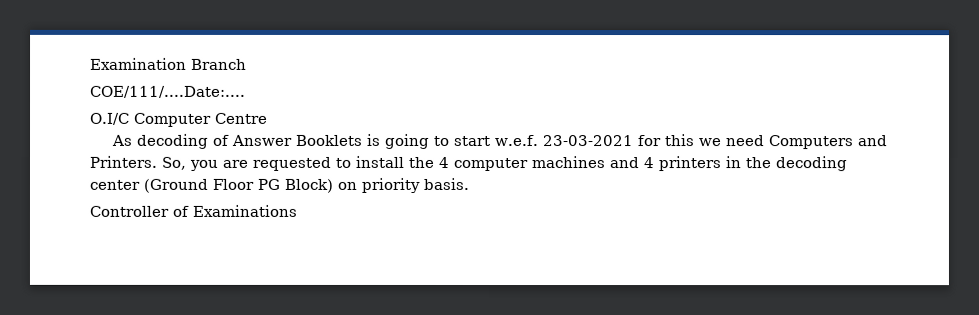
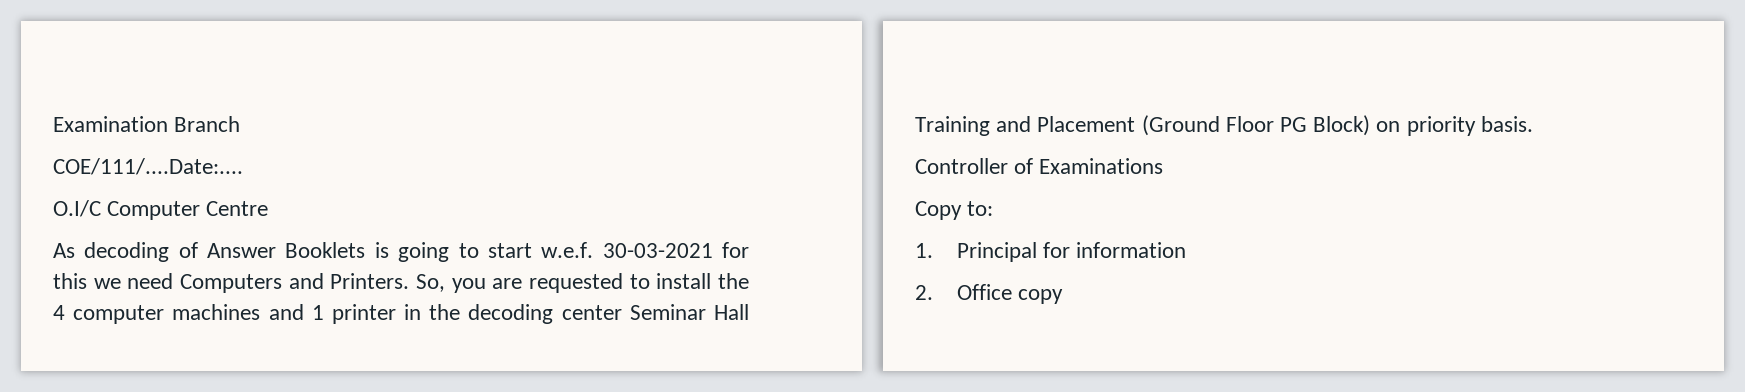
[543,135,635,147] 23-03-2021 -> [602,243,713,258] 30-03-2021
[643,156,722,172] 4 printers -> [311,304,396,324] 1 printer
(140, 184) none -> [629,304,749,320] [915,116,1136,136] Seminar Hall Training and Placement
(297, 210) none -> [915,201,994,220] [915,242,1187,262] [915,284,1064,304] // Copy to: // 1. Principal for information // 2. Office copy

